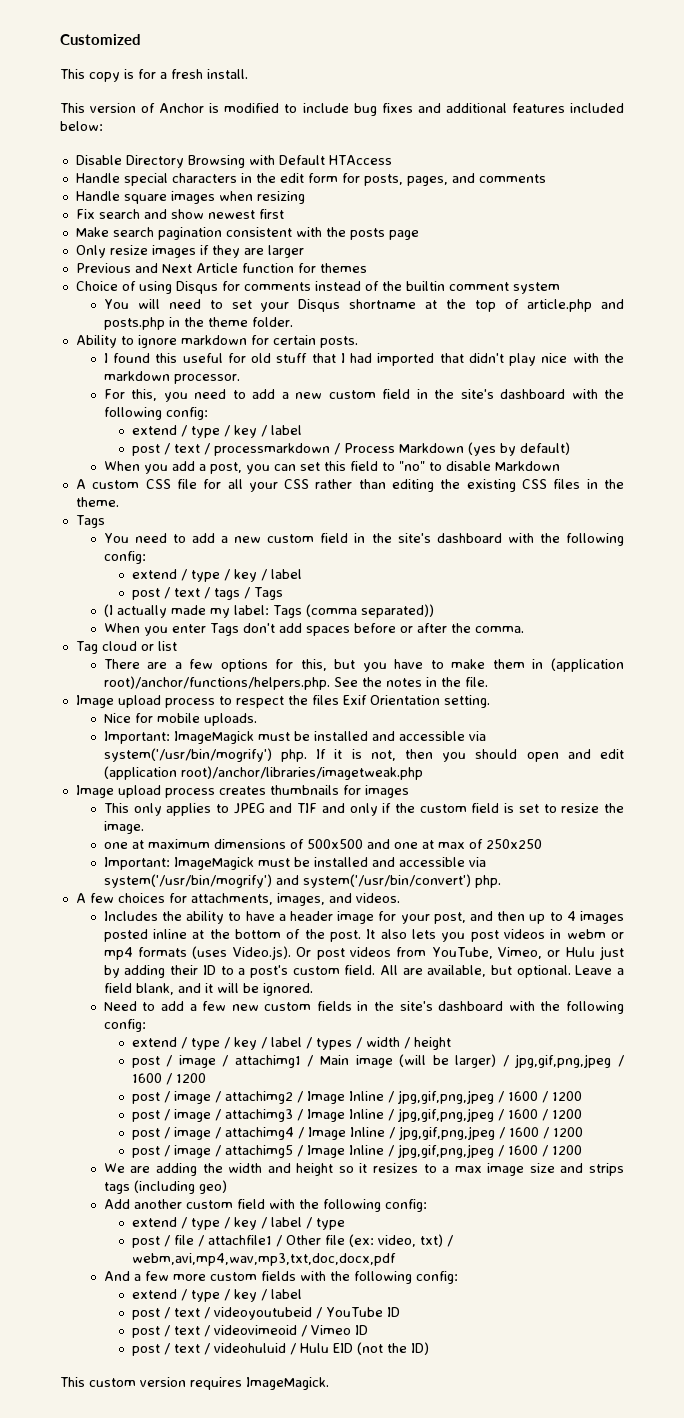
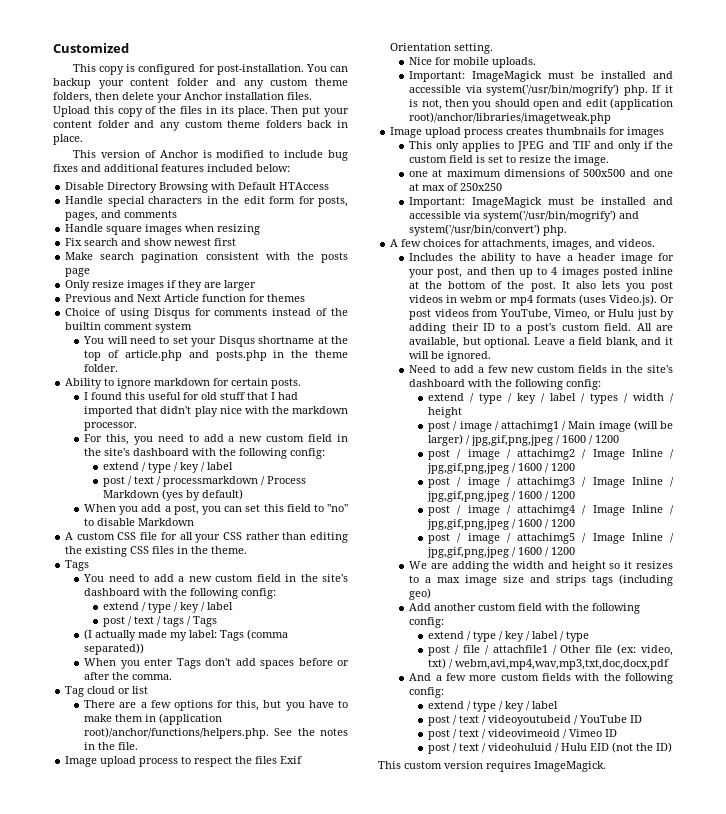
[138,69,248,79] for a fresh install. -> [138,64,348,75] [53,78,348,89] [53,92,312,103] [53,106,349,117] [53,120,348,131] [53,134,83,145] configured for post-installation. You can backup your content folder and any custom theme folders, then delete your Anchor installation files. Upload this copy of the files in its place. Then put your content folder and any custom theme folders back in place.

